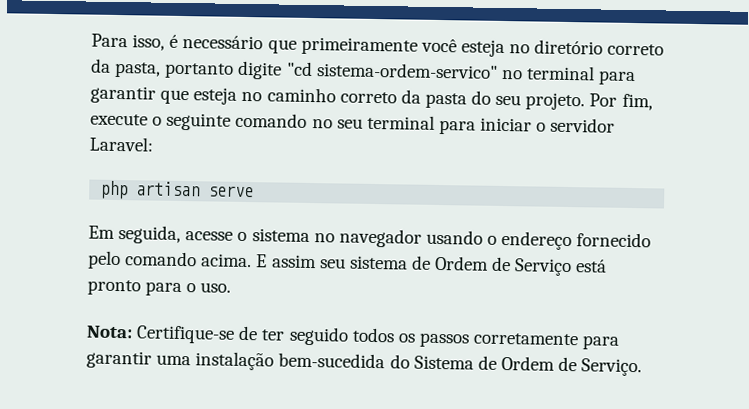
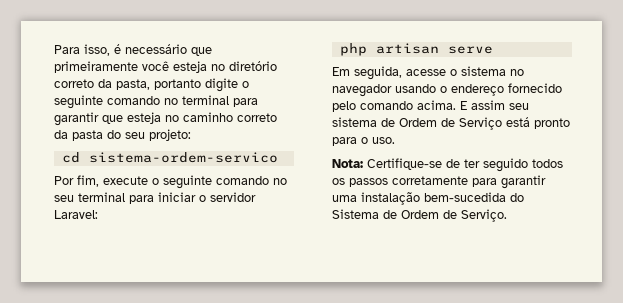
[285,61,498,79] "cd sistema-ordem-servico" -> [242,81,249,88] [54,95,160,109] o seguinte comando
[525,92,586,111] projeto. -> [149,129,191,141] [61,152,278,163] projeto: // cd sistema-ordem-servico //

